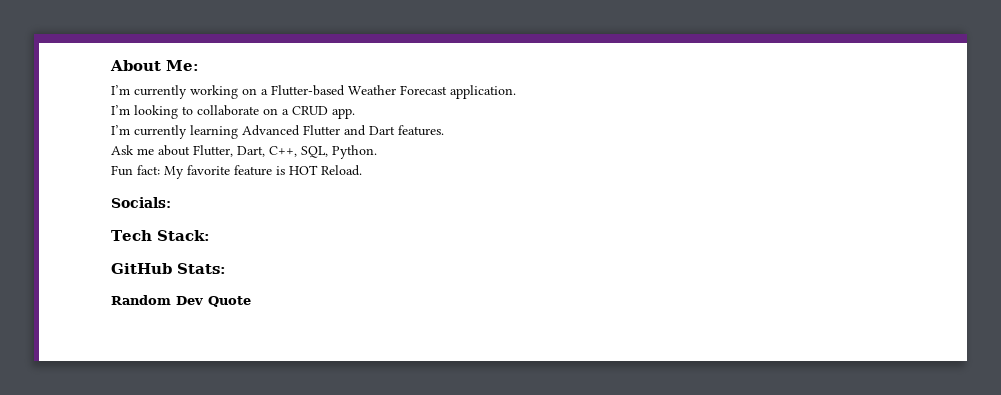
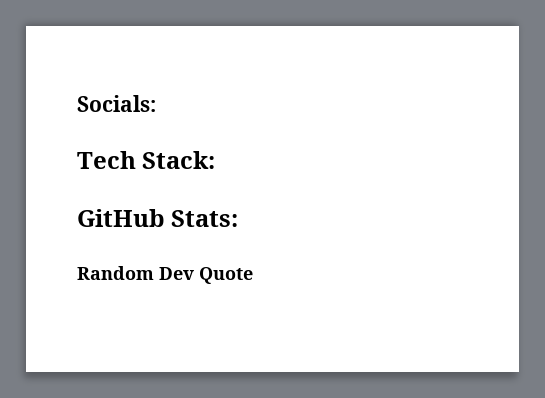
[110,60,199,71] [111,85,516,99] [111,105,355,119] [111,125,444,139] [111,145,377,159] [111,165,362,179] About Me: // I’m currently working on a Flutter-based Weather Forecast application. // I’m looking to collaborate on a CRUD app. // I’m currently learning Advanced Flutter and Dart features. // Ask me about Flutter, Dart, C++, SQL, Python. // Fun fact: My favorite feature is HOT Reload. // -> (77, 103) none

